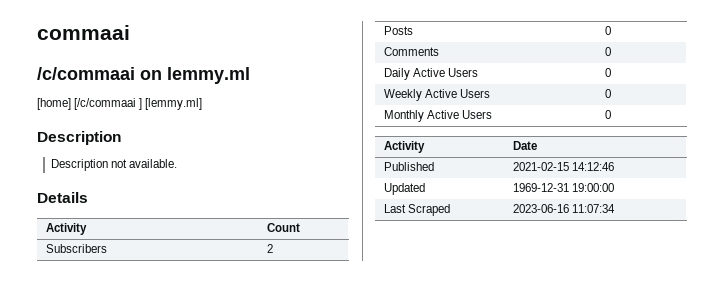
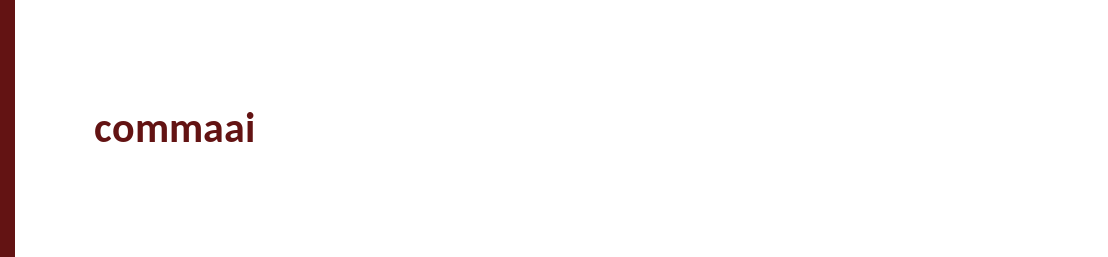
[37,67,250,84] [37,98,203,110] [37,131,121,145] [50,159,178,171] [37,192,88,203] [46,223,88,235] [267,223,301,232] [46,244,108,253] [267,244,274,253] [384,26,414,35] [605,26,612,35] [384,47,440,56] [605,47,612,56] [384,68,479,80] [605,68,612,77] [384,89,491,101] [605,89,612,98] [384,110,493,122] [605,110,612,119] [384,141,426,153] [513,141,538,150] [384,162,435,171] [513,162,615,171] [384,183,426,195] [513,183,615,192] [384,204,451,216] [513,204,616,213] // /c/commaai on lemmy.ml // [home] [/c/commaai ] [lemmy.ml] // Description // Description not available. // Details // Activity | Count // Subscribers | 2 // Posts | 0 // Comments | 0 // Daily Active Users | 0 // Weekly Active Users | 0 // Monthly Active Users | 0 // Activity | Date // Published | 2021-02-15 14:12:46 // Updated | 1969-12-31 19:00:00 // Last Scraped | 2023-06-16 11:07:34 -> (255, 127) none

